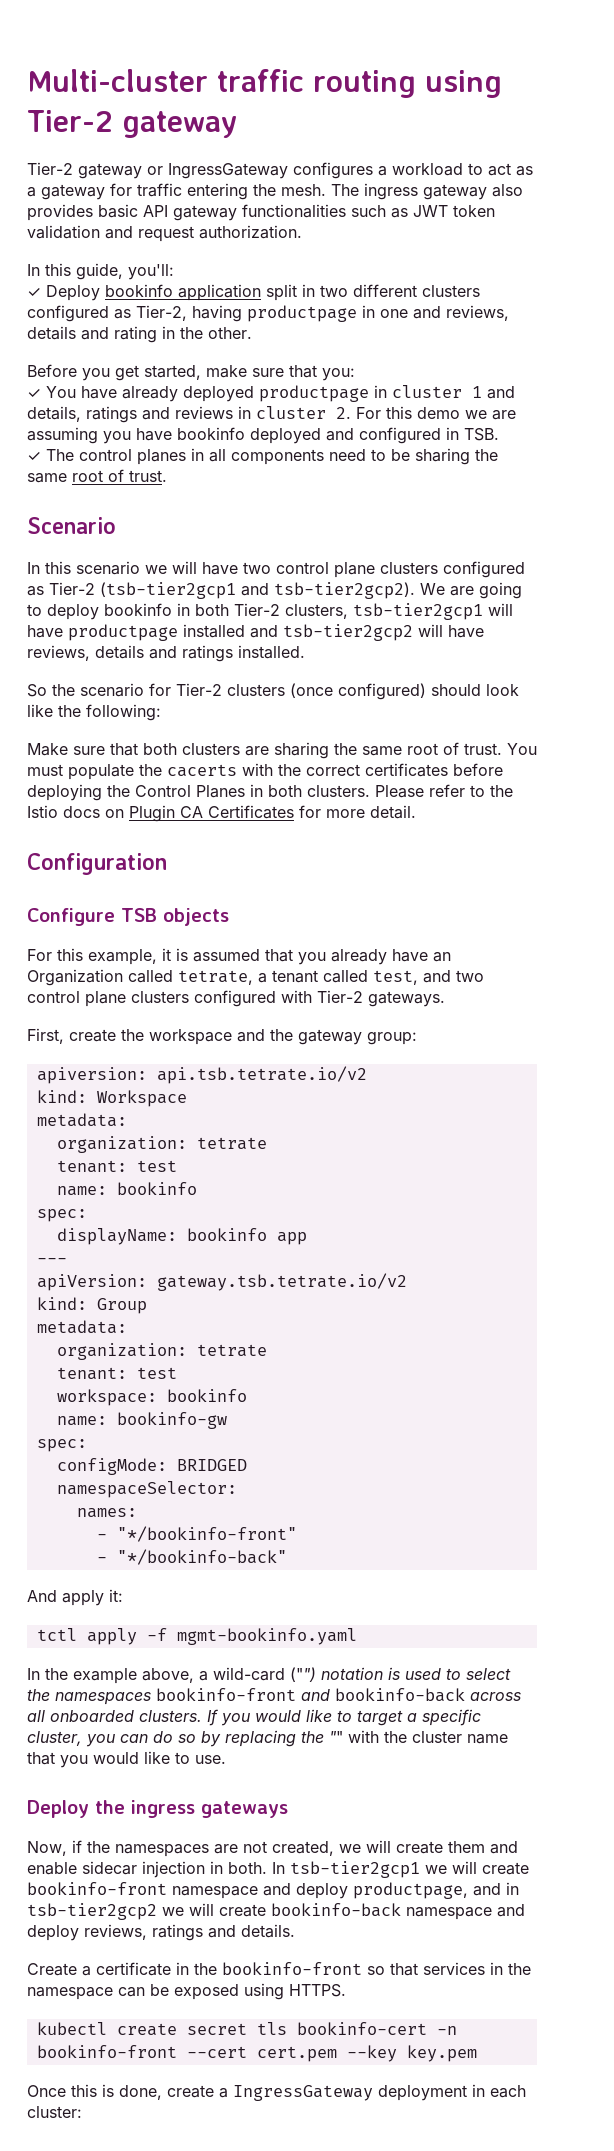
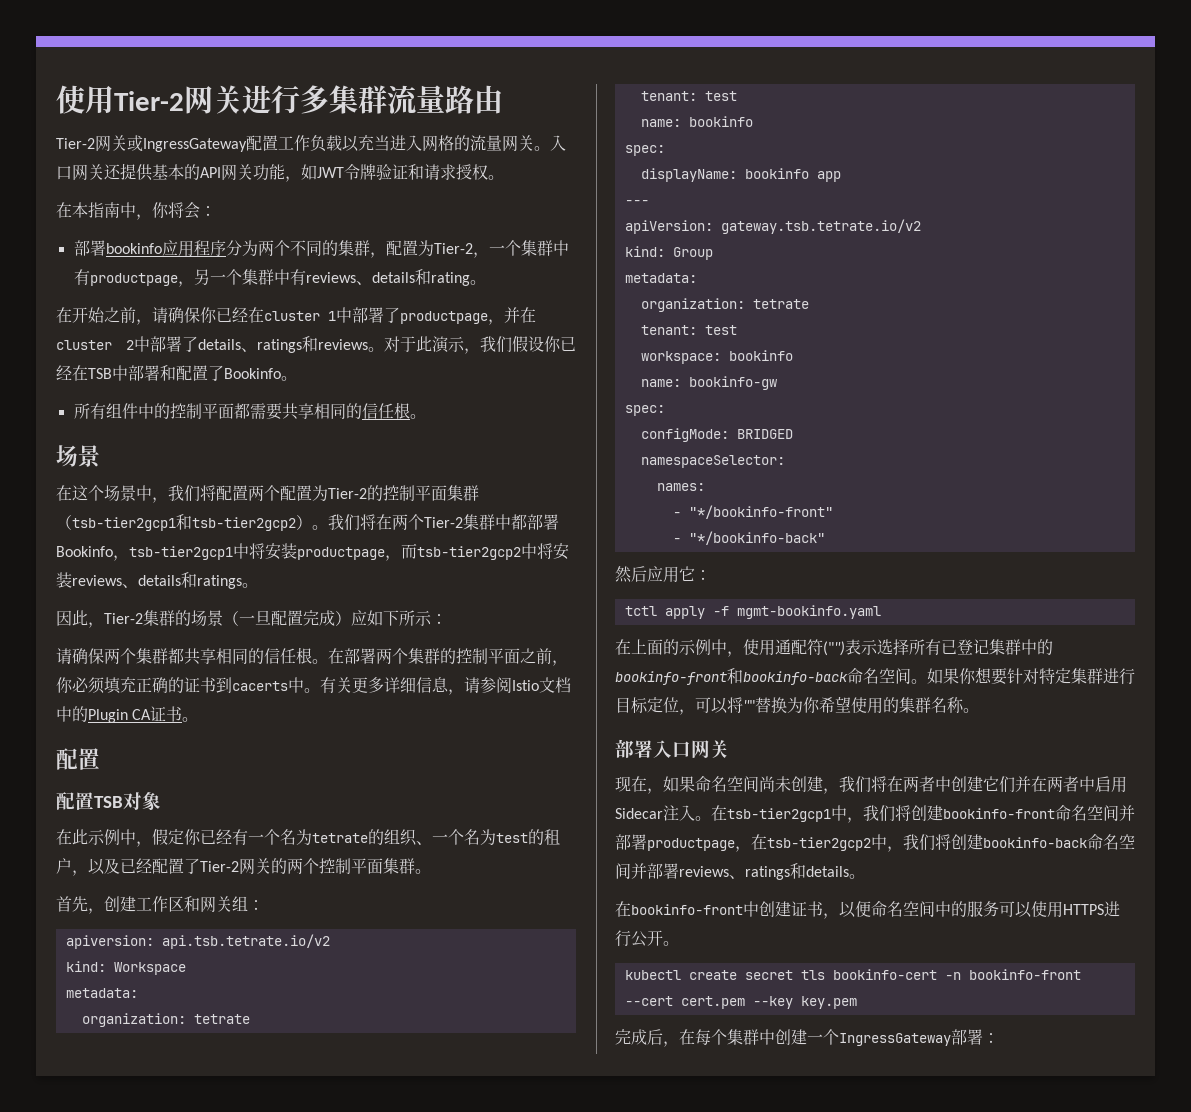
[27,69,502,98] [27,110,237,138] [27,162,533,179] [27,183,523,200] [27,204,495,221] [27,225,302,242] [27,263,174,280] [27,284,480,301] [27,305,509,322] [27,326,252,343] [27,364,355,381] [27,385,515,402] [27,406,516,423] [27,427,499,444] [27,448,498,465] [27,469,167,483] [27,517,116,534] [27,561,525,578] [27,582,522,599] [27,603,513,620] [27,624,484,641] [27,645,305,662] [27,683,519,700] [27,704,161,721] [27,742,537,759] [27,763,503,780] [27,784,513,801] [27,805,416,822] [27,853,167,875] [27,908,229,926] [27,948,451,965] [27,969,484,986] [27,990,445,1007] [27,1028,417,1045] Multi-cluster traffic routing using Tier-2 gateway // Tier-2 gateway or IngressGateway configures a workload to act as a gateway for traffic entering the mesh. The ingress gateway also provides basic API gateway functionalities such as JWT token validation and request authorization. // In this guide, you'll: // ✓ Deploy bookinfo application split in two different clusters configured as Tier-2, having productpage in one and reviews, details and rating in the other. // Before you get started, make sure that you: // ✓ You have already deployed productpage in cluster 1 and details, ratings and reviews in cluster 2. For this demo we are assuming you have bookinfo deployed and configured in TSB. // ✓ The control planes in all components need to be sharing the same root of trust. // Scenario // In this scenario we will have two control plane clusters configured as Tier-2 (tsb-tier2gcp1 and tsb-tier2gcp2). We are going to deploy bookinfo in both Tier-2 clusters, tsb-tier2gcp1 will have productpage installed and tsb-tier2gcp2 will have reviews, details and ratings installed. // So the scenario for Tier-2 clusters (once configured) should look like the following: // Make sure that both clusters are sharing the same root of trust. You must populate the cacerts with the correct certificates before deploying the Control Planes in both clusters. Please refer to the Istio docs on Plugin CA Certificates for more detail. // Configuration // Configure TSB objects // For this example, it is assumed that you already have an Organization called tetrate, a tenant called test, and two control plane clusters configured with Tier-2 gateways. // First, create the workspace and the gateway group: -> [56,85,503,114] [56,135,566,152] [56,163,504,182] [56,202,216,220] [73,240,569,258] [73,269,486,287] [56,307,536,325] [56,336,576,354] [56,365,297,381] [73,402,426,420] [56,445,100,468] [56,485,479,503] [56,514,559,531] [56,543,569,561] [56,572,258,589] [56,610,447,628] [56,647,568,666] [56,677,571,695] [56,706,199,723] [56,748,100,770] [56,792,161,810] [56,829,560,847] [56,858,431,876] [56,896,264,914] 使用Tier-2网关进行多集群流量路由 // Tier-2网关或IngressGateway配置工作负载以充当进入网格的流量网关。入口网关还提供基本的API网关功能，如JWT令牌验证和请求授权。 // 在本指南中，你将会： // 部署bookinfo应用程序分为两个不同的集群，配置为Tier-2，一个集群中有productpage，另一个集群中有reviews、details和rating。 // 在开始之前，请确保你已经在cluster 1中部署了productpage，并在cluster 2中部署了details、ratings和reviews。对于此演示，我们假设你已经在TSB中部署和配置了Bookinfo。 // 所有组件中的控制平面都需要共享相同的信任根。 // 场景 // 在这个场景中，我们将配置两个配置为Tier-2的控制平面集群（tsb-tier2gcp1和tsb-tier2gcp2）。我们将在两个Tier-2集群中都部署Bookinfo，tsb-tier2gcp1中将安装productpage，而tsb-tier2gcp2中将安装reviews、details和ratings。 // 因此，Tier-2集群的场景（一旦配置完成）应如下所示： // 请确保两个集群都共享相同的信任根。在部署两个集群的控制平面之前，你必须填充正确的证书到cacerts中。有关更多详细信息，请参阅Istio文档中的Plugin CA证书。 // 配置 // 配置TSB对象 // 在此示例中，假定你已经有一个名为tetrate的组织、一个名为test的租户，以及已经配置了Tier-2网关的两个控制平面集群。 // 首先，创建工作区和网关组：
[27,1589,123,1606] And apply it: -> [615,566,711,583] 然后应用它：
[27,1667,511,1684] [27,1688,521,1705] [27,1709,481,1726] [27,1730,508,1747] [27,1751,226,1768] [27,1800,288,1818] [27,1840,518,1857] [27,1861,529,1878] [27,1882,519,1899] [27,1903,525,1920] [27,1924,295,1941] [27,1962,531,1976] [27,1983,346,2000] In the example above, a wild-card ("") notation is used to select the namespaces bookinfo-front and bookinfo-back across all onboarded clusters. If you would like to target a specific cluster, you can do so by replacing the "" with the cluster name that you would like to use. // Deploy the ingress gateways // Now, if the namespaces are not created, we will create them and enable sidecar injection in both. In tsb-tier2gcp1 we will create bookinfo-front namespace and deploy productpage, and in tsb-tier2gcp2 we will create bookinfo-back namespace and deploy reviews, ratings and details. // Create a certificate in the bookinfo-front so that services in the namespace can be exposed using HTTPS. -> [615,639,1053,657] [615,667,1135,685] [615,696,979,715] [615,739,729,759] [615,776,1127,794] [615,805,1135,823] [615,834,1135,852] [615,863,865,880] [615,901,1120,919] [615,930,679,947] 在上面的示例中，使用通配符("")表示选择所有已登记集群中的bookinfo-front和bookinfo-back命名空间。如果你想要针对特定集群进行目标定位，可以将""替换为你希望使用的集群名称。 // 部署入口网关 // 现在，如果命名空间尚未创建，我们将在两者中创建它们并在两者中启用Sidecar注入。在tsb-tier2gcp1中，我们将创建bookinfo-front命名空间并部署productpage，在tsb-tier2gcp2中，我们将创建bookinfo-back命名空间并部署reviews、ratings和details。 // 在bookinfo-front中创建证书，以便命名空间中的服务可以使用HTTPS进行公开。
[27,2084,526,2101] [27,2106,82,2118] Once this is done, create a IngressGateway deployment in each cluster: -> [615,1029,999,1047] 完成后，在每个集群中创建一个IngressGateway部署：

